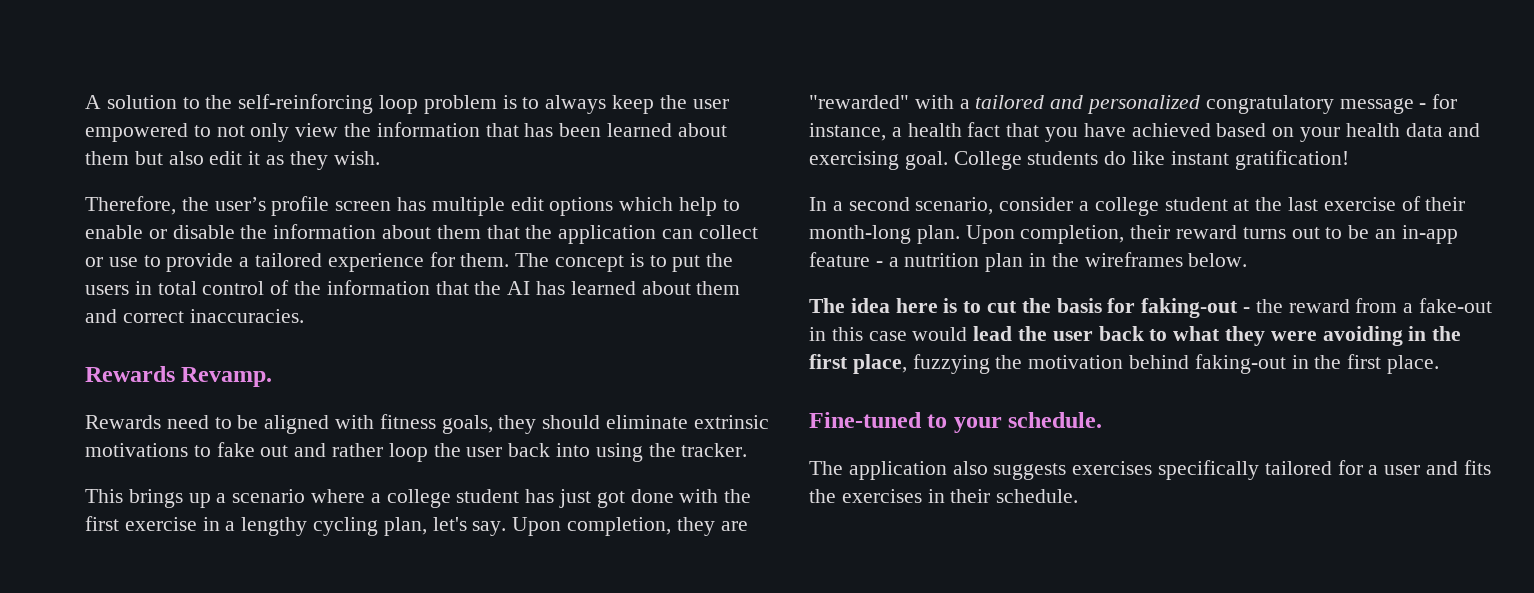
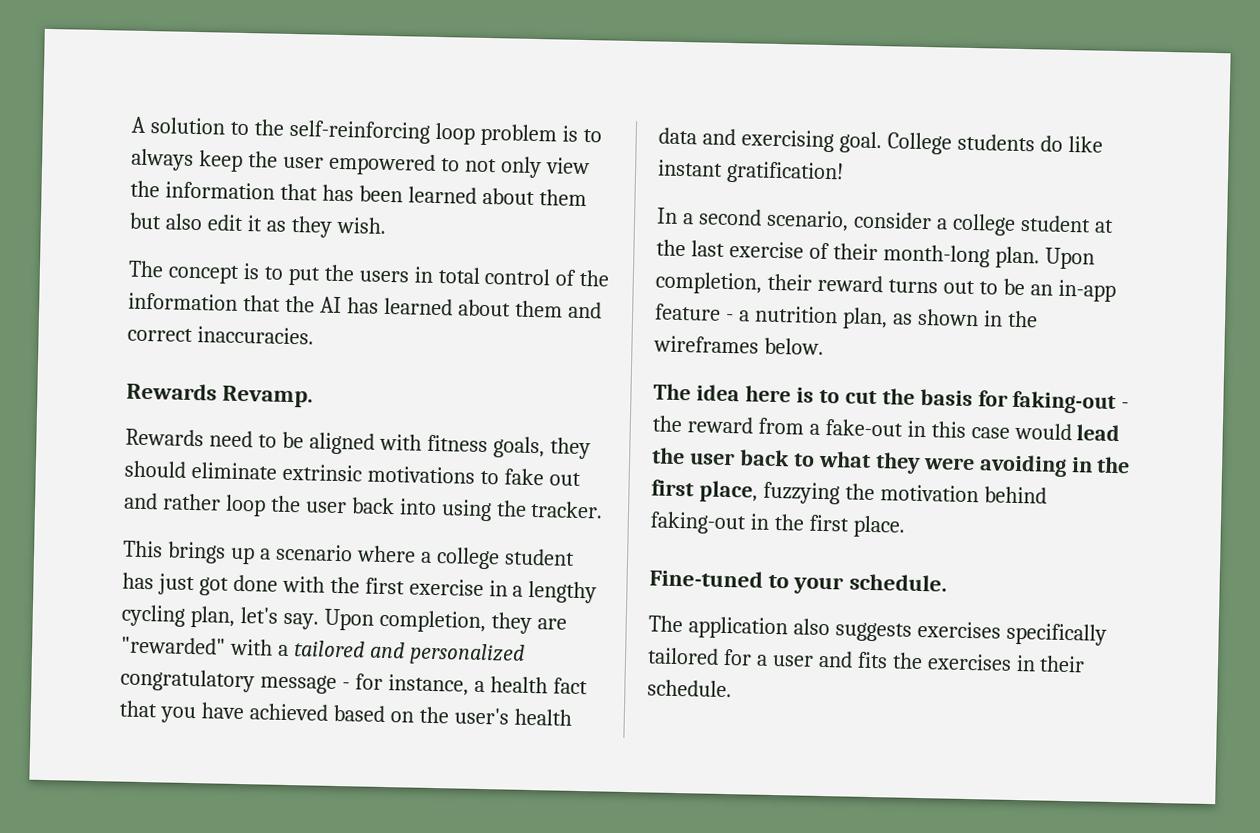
[85,196,740,216] [85,224,758,244] [85,252,510,272] Therefore, the user’s profile screen has multiple edit options which help to enable or disable the information about them that the application can collect or use to provide a tailored experience for them. -> (387, 225) none
[1300,127,1341,142] your -> [418,706,509,725] the user's
[985,253,1024,272] plan -> [841,307,979,330] plan, as shown

